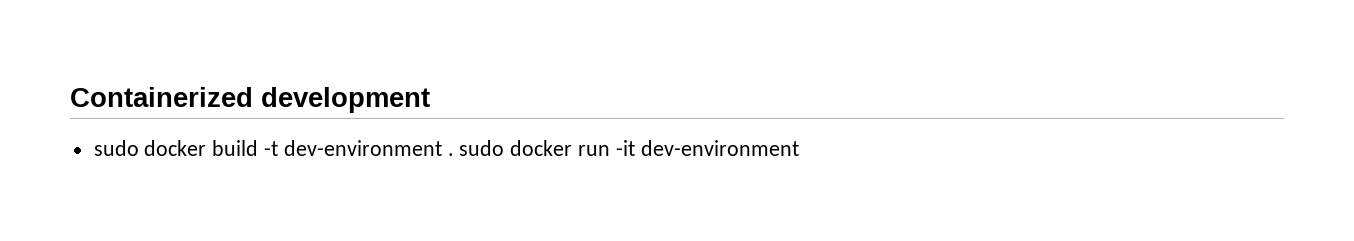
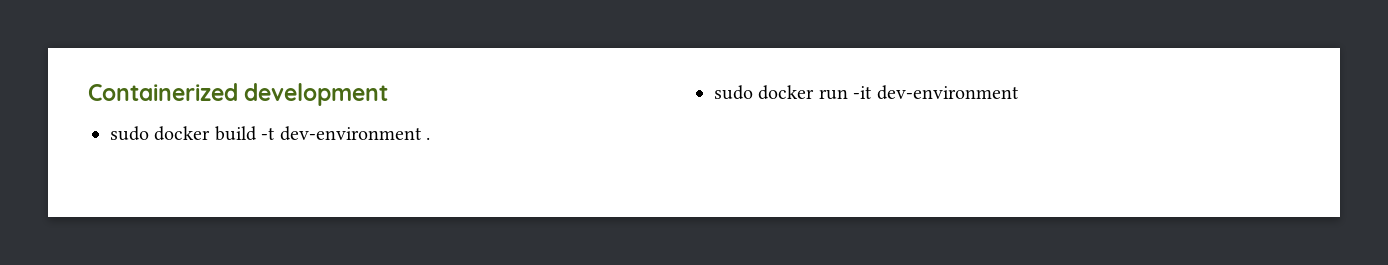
(454, 154) none -> (430, 138) //

